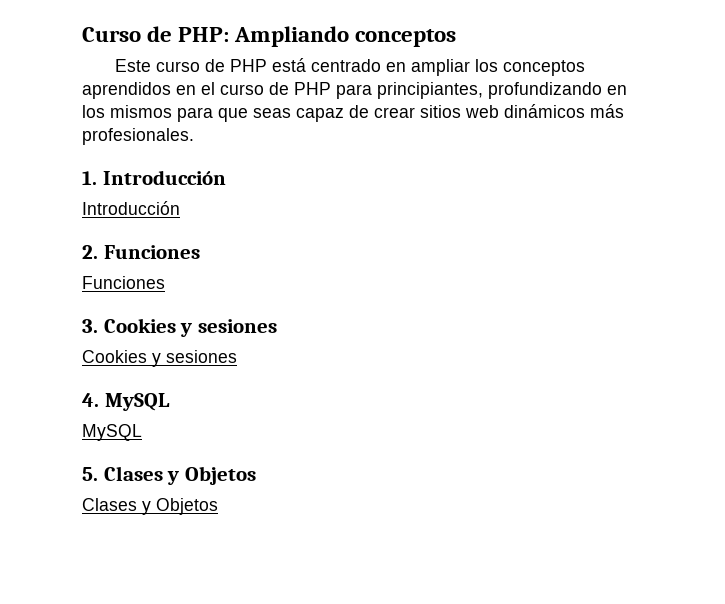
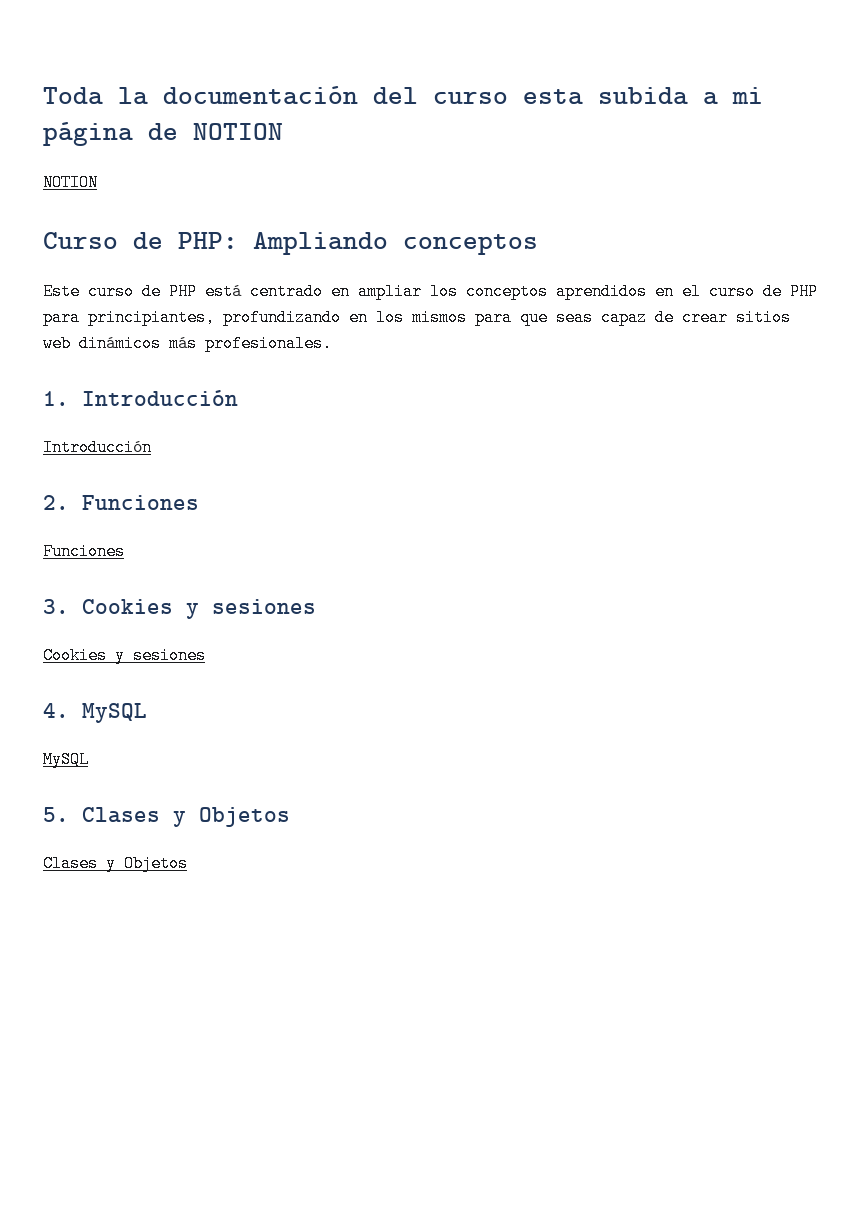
(82, 34) none -> [43,86,763,105] [43,122,283,146] [43,174,98,191] Toda la documentación del curso esta subida a mi página de NOTION // NOTION //

